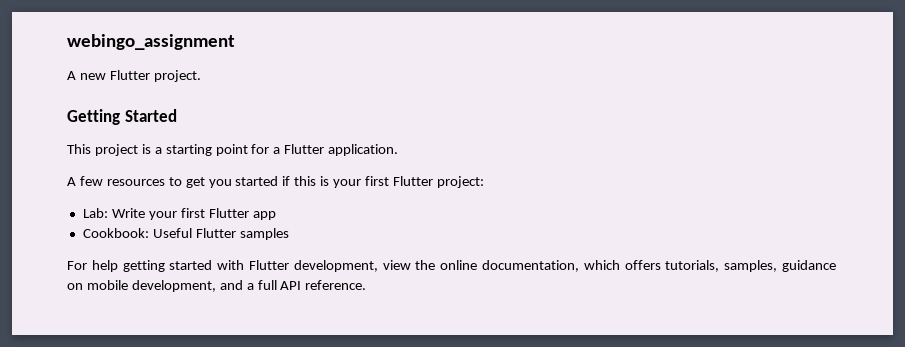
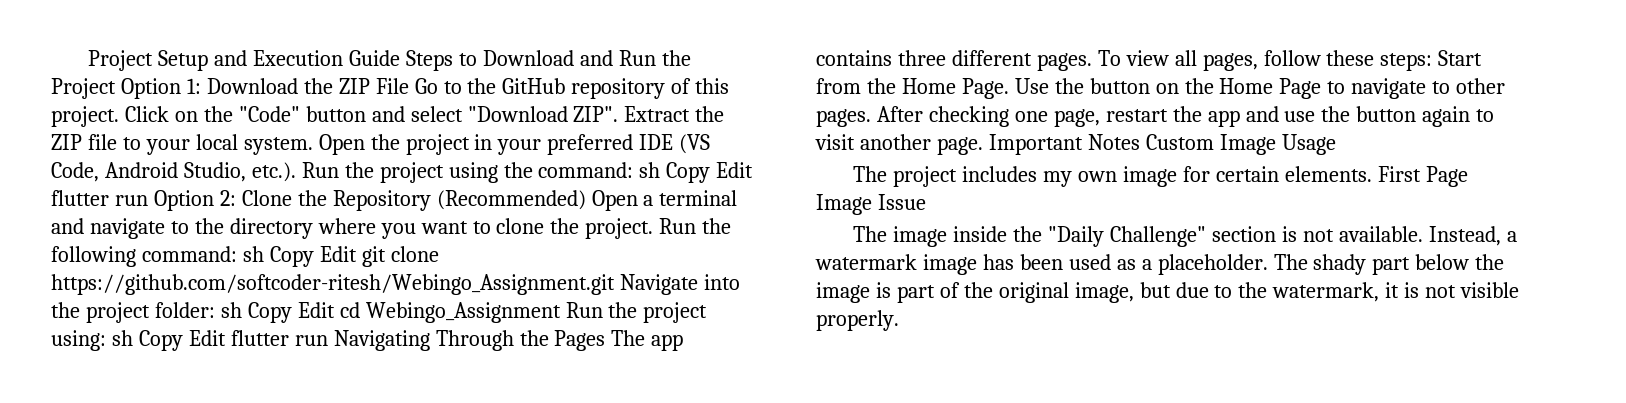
[67,34,235,50] [67,70,201,82] [67,109,177,125] [67,144,399,156] [67,176,484,188] [82,208,276,220] [82,228,289,240] [67,260,836,272] [67,280,367,292] webingo_assignment // A new Flutter project. // Getting Started // This project is a starting point for a Flutter application. // A few resources to get you started if this is your first Flutter project: // Lab: Write your first Flutter app // Cookbook: Useful Flutter samples // For help getting started with Flutter development, view the online documentation, which offers tutorials, samples, guidance on mobile development, and a full API reference. -> [88,50,691,71] [51,78,730,99] [51,106,725,127] [51,134,711,155] [51,162,754,183] [51,190,738,211] [51,218,732,239] [51,246,439,267] [51,274,740,295] [51,302,708,323] [51,330,684,351] [816,50,1483,71] [816,78,1506,99] [816,106,1495,127] [815,134,1336,155] [853,166,1468,187] [816,194,926,215] [853,226,1517,247] [815,254,1505,275] [816,282,1520,303] [816,310,899,331] Project Setup and Execution Guide Steps to Download and Run the Project Option 1: Download the ZIP File Go to the GitHub repository of this project. Click on the "Code" button and select "Download ZIP". Extract the ZIP file to your local system. Open the project in your preferred IDE (VS Code, Android Studio, etc.). Run the project using the command: sh Copy Edit flutter run Option 2: Clone the Repository (Recommended) Open a terminal and navigate to the directory where you want to clone the project. Run the following command: sh Copy Edit git clone https://github.com/softcoder-ritesh/Webingo_Assignment.git Navigate into the project folder: sh Copy Edit cd Webingo_Assignment Run the project using: sh Copy Edit flutter run Navigating Through the Pages The app contains three different pages. To view all pages, follow these steps: Start from the Home Page. Use the button on the Home Page to navigate to other pages. After checking one page, restart the app and use the button again to visit another page. Important Notes Custom Image Usage // The project includes my own image for certain elements. First Page Image Issue // The image inside the "Daily Challenge" section is not available. Instead, a watermark image has been used as a placeholder. The shady part below the image is part of the original image, but due to the watermark, it is not visible properly.

